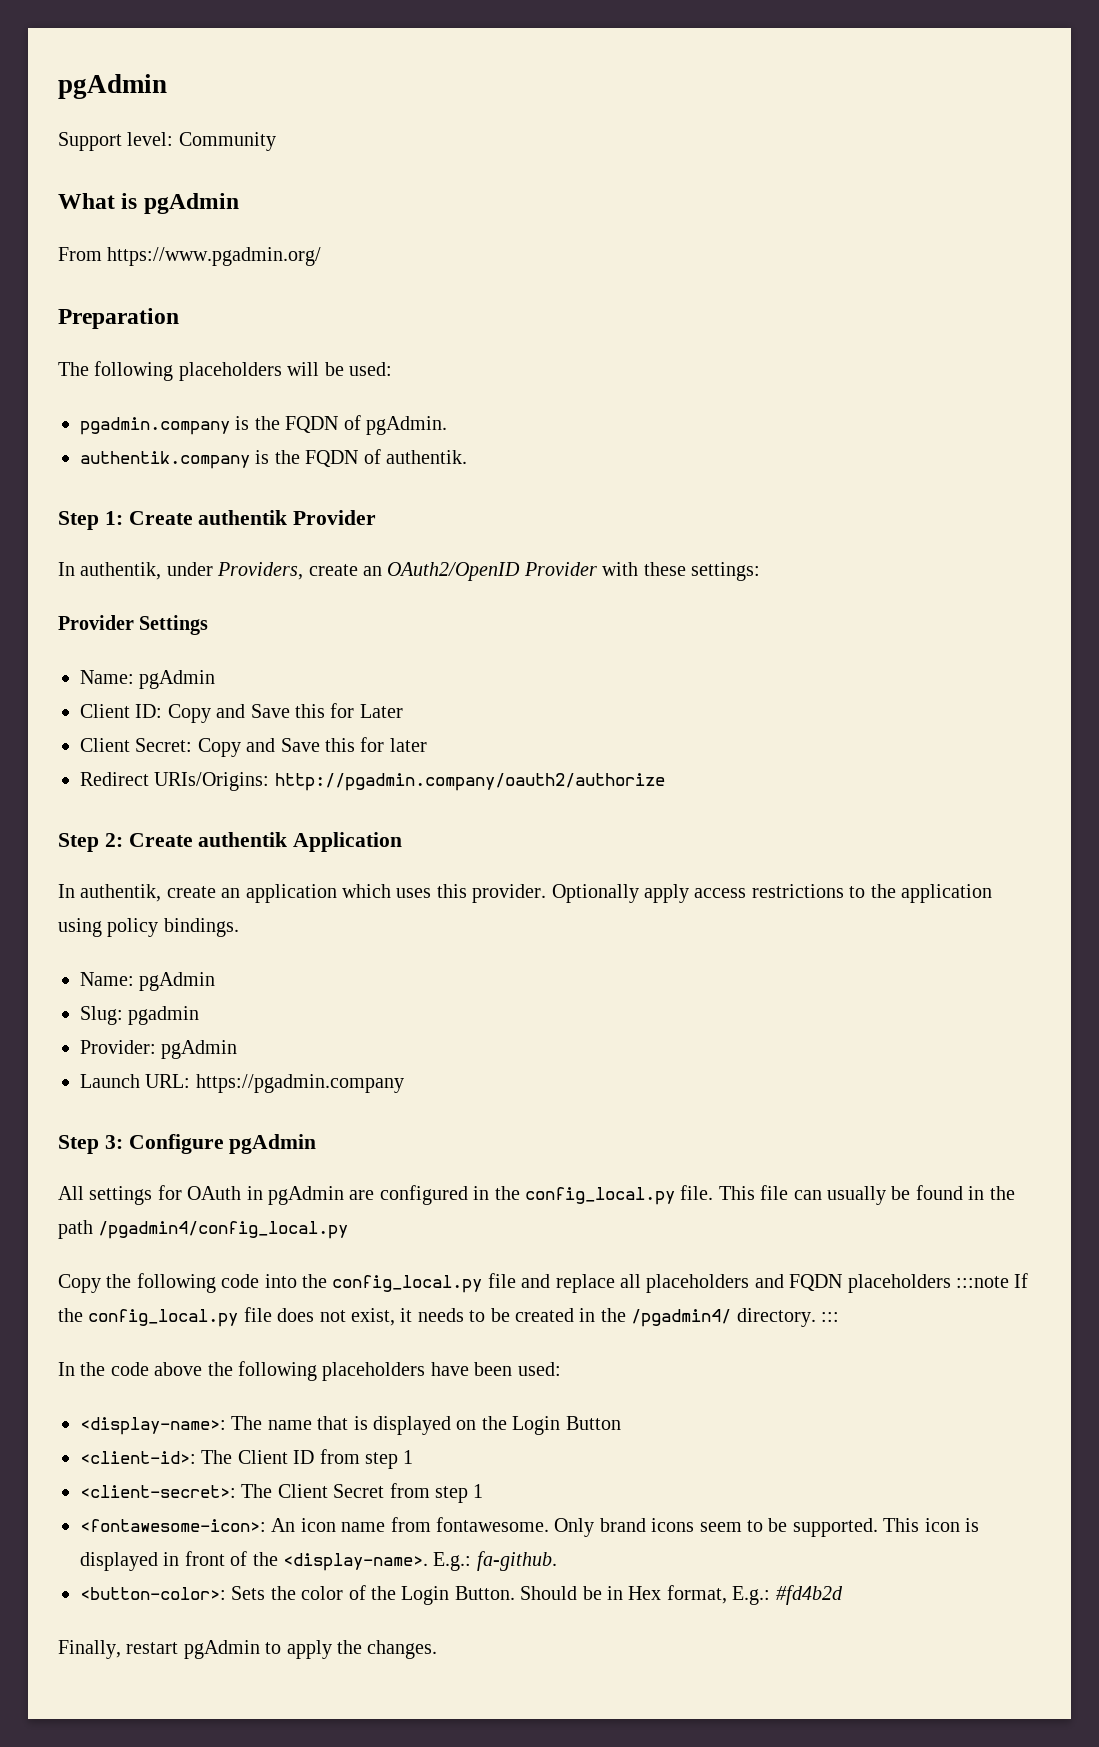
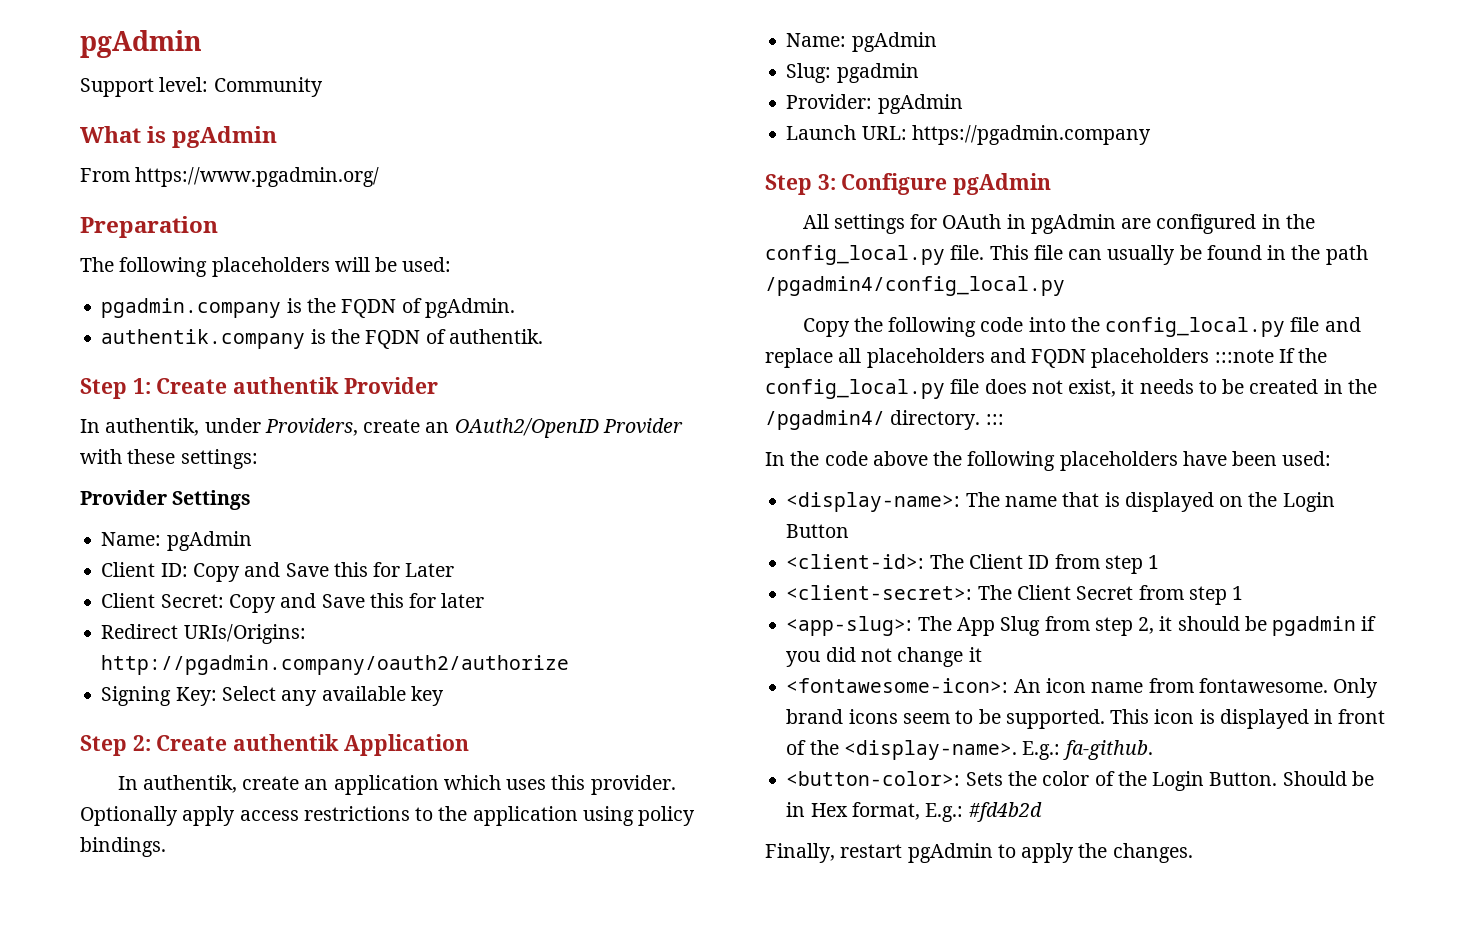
(665, 782) none -> [101,686,444,706] // Signing Key: Select any available key
(484, 1491) none -> [786,616,1377,636] [786,647,982,667] // <app-slug>: The App Slug from step 2, it should be pgadmin if you did not change it

